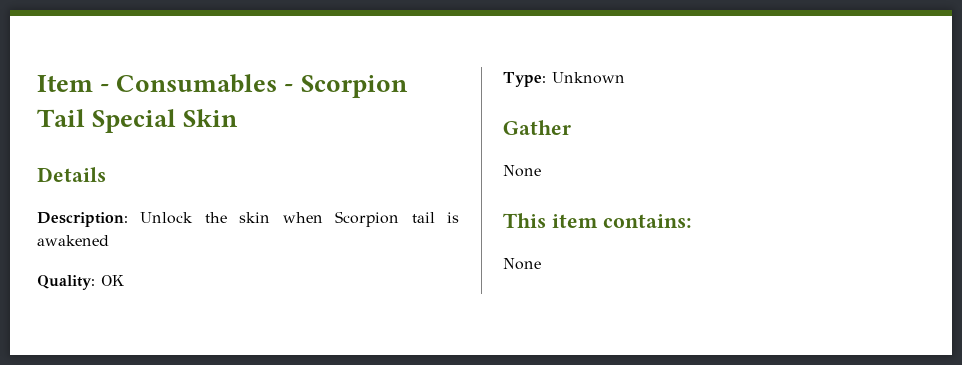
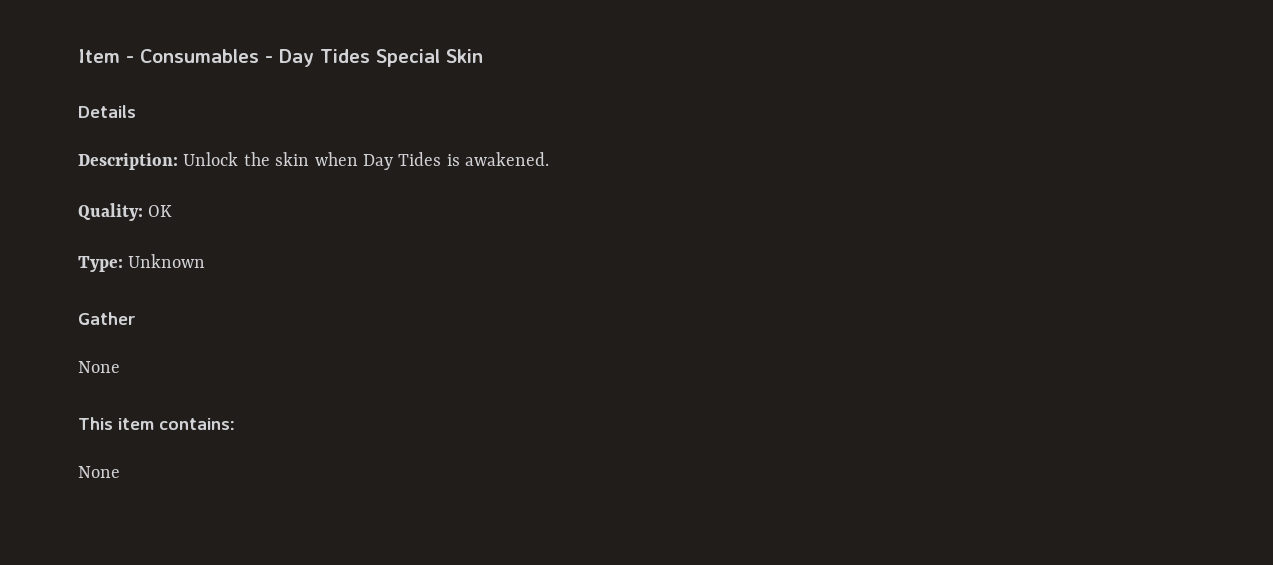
[300,75,408,98] [37,109,85,127] Scorpion Tail -> [279,49,370,67] Day Tides
[335,211,459,227] [37,235,109,246] Scorpion tail is awakened -> [363,152,550,170] Day Tides is awakened.

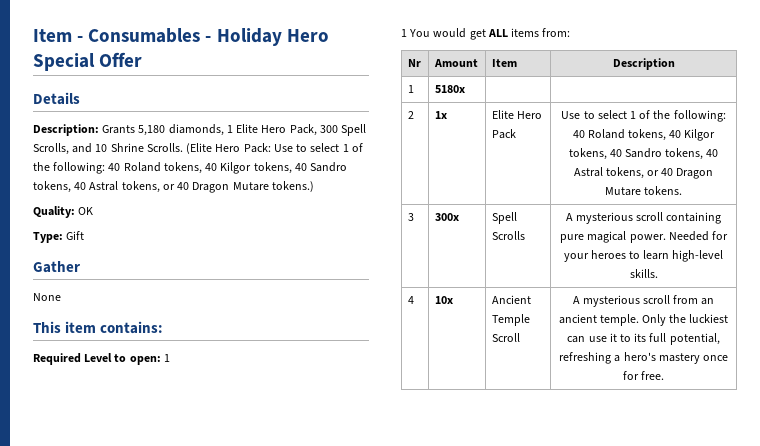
[279,49,483,67] [78,105,136,118] [78,152,550,170] Day Tides Special Skin // Details // Description: Unlock the skin when Day Tides is awakened. -> [216,28,329,46] [33,52,143,71] [33,92,80,105] [33,124,367,136] [33,143,363,155] [33,162,348,174] [33,181,314,193] Holiday Hero Special Offer // Details // Description: Grants 5,180 diamonds, 1 Elite Hero Pack, 300 Spell Scrolls, and 10 Shrine Scrolls. (Elite Hero Pack: Use to select 1 of the following: 40 Roland tokens, 40 Kilgor tokens, 40 Sandro tokens, 40 Astral tokens, or 40 Dragon Mutare tokens.)
[128,254,206,268] Unknown -> [66,231,85,240] Gift
[78,466,120,478] // None -> [33,353,170,365] [401,28,571,40] [407,59,421,67] [433,59,478,67] [491,59,517,67] [612,58,675,70] [407,85,414,93] [434,85,465,93] [407,111,414,119] [434,111,447,119] [491,110,542,119] [491,129,516,139] [561,110,726,122] [572,129,716,141] [568,148,719,160] [573,167,714,179] [604,186,683,196] [407,213,414,221] [434,213,459,221] [491,212,517,224] [491,231,525,240] [565,212,722,224] [560,231,728,243] [563,250,724,262] [629,269,658,278] [407,296,414,304] [434,296,453,304] [491,295,531,304] [491,314,530,326] [491,333,520,342] [572,295,715,307] [558,314,729,326] [567,333,720,345] [559,352,728,364] [622,371,665,380] // Required Level to open: 1 // 1 You would get ALL items from: // Nr | Amount | Item | Description // 1 | 5180x | | // 2 | 1x | Elite Hero Pack | Use to select 1 of the following: 40 Roland tokens, 40 Kilgor tokens, 40 Sandro tokens, 40 Astral tokens, or 40 Dragon Mutare tokens. // 3 | 300x | Spell Scrolls | A mysterious scroll containing pure magical power. Needed for your heroes to learn high-level skills. // 4 | 10x | Ancient Temple Scroll | A mysterious scroll from an ancient temple. Only the luckiest can use it to its full potential, refreshing a hero's mastery once for free.

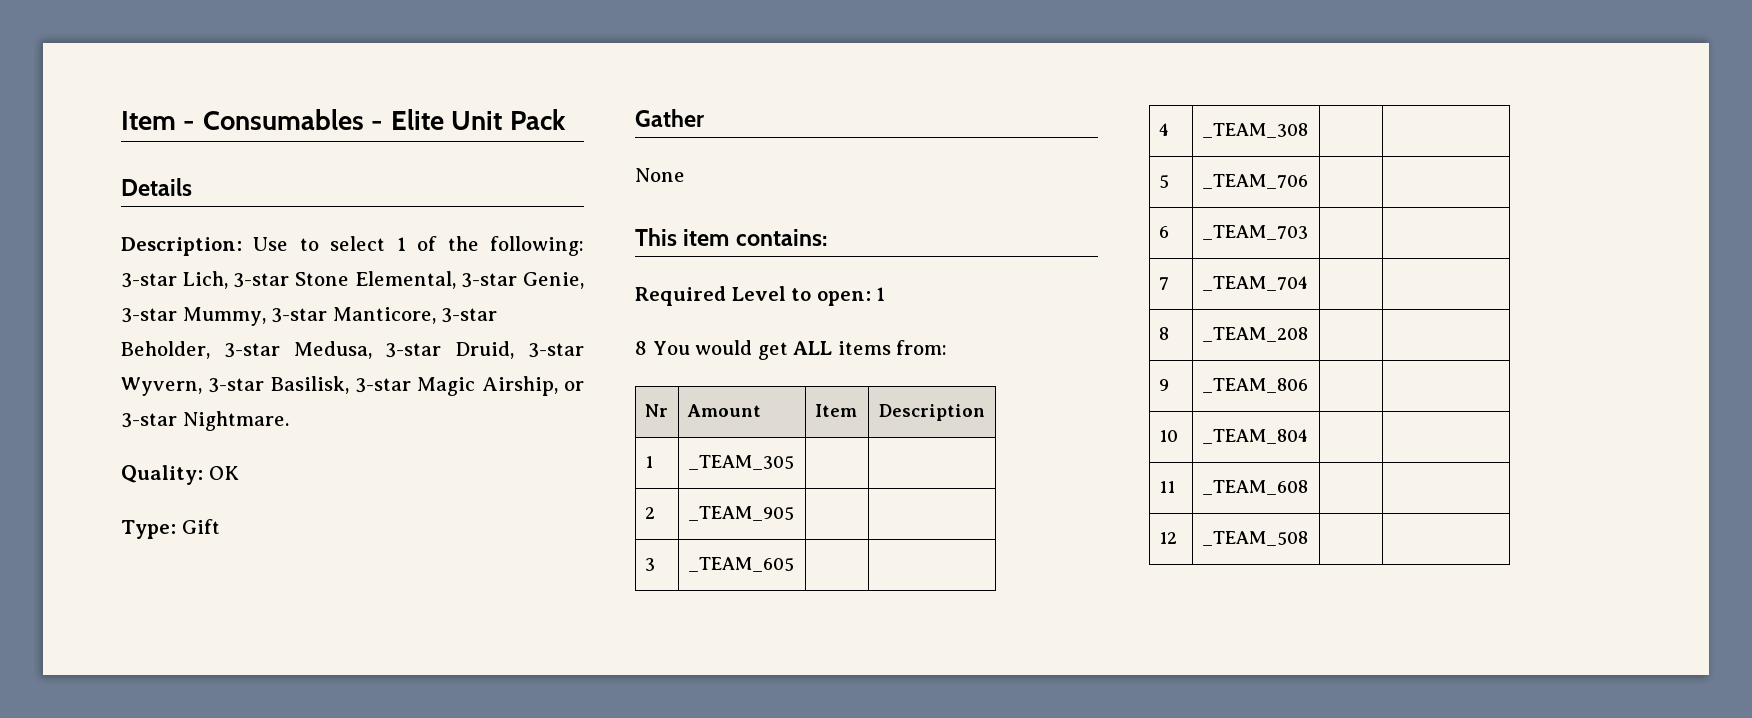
[216,28,329,46] [33,52,143,71] [33,92,80,105] [33,124,367,136] [33,143,363,155] [33,162,348,174] [33,181,314,193] Holiday Hero Special Offer // Details // Description: Grants 5,180 diamonds, 1 Elite Hero Pack, 300 Spell Scrolls, and 10 Shrine Scrolls. (Elite Hero Pack: Use to select 1 of the following: 40 Roland tokens, 40 Kilgor tokens, 40 Sandro tokens, 40 Astral tokens, or 40 Dragon Mutare tokens.) -> [390,109,566,130] [121,178,192,196] [121,236,584,256] [121,271,584,289] [121,307,498,326] [121,341,584,359] [121,376,584,396] [121,411,289,431] Elite Unit Pack // Details // Description: Use to select 1 of the following: 3-star Lich, 3-star Stone Elemental, 3-star Genie, 3-star Mummy, 3-star Manticore, 3-star Beholder, 3-star Medusa, 3-star Druid, 3-star Wyvern, 3-star Basilisk, 3-star Magic Airship, or 3-star Nightmare.
[401,29,407,37] 1 -> [635,341,647,355] 8
[434,85,465,93] 5180x -> [687,455,794,470] _TEAM_305
[434,111,447,119] [491,110,542,119] [491,129,516,139] [561,110,726,122] [572,129,716,141] [568,148,719,160] [573,167,714,179] [604,186,683,196] [407,213,414,221] [434,213,459,221] [491,212,517,224] [491,231,525,240] [565,212,722,224] [560,231,728,243] [563,250,724,262] [629,269,658,278] [407,296,414,304] [434,296,453,304] [491,295,531,304] [491,314,530,326] [491,333,520,342] [572,295,715,307] [558,314,729,326] [567,333,720,345] [559,352,728,364] [622,371,665,380] 1x | Elite Hero Pack | Use to select 1 of the following: 40 Roland tokens, 40 Kilgor tokens, 40 Sandro tokens, 40 Astral tokens, or 40 Dragon Mutare tokens. // 3 | 300x | Spell Scrolls | A mysterious scroll containing pure magical power. Needed for your heroes to learn high-level skills. // 4 | 10x | Ancient Temple Scroll | A mysterious scroll from an ancient temple. Only the luckiest can use it to its full potential, refreshing a hero's mastery once for free. -> [687,506,794,521] [644,558,655,571] [687,557,794,572] [1158,123,1169,136] [1201,123,1308,138] [1158,175,1169,188] [1201,174,1308,189] [1158,226,1169,238] [1201,225,1308,240] [1158,277,1169,290] [1201,276,1308,291] [1158,327,1169,340] [1201,327,1308,342] [1158,379,1169,391] [1201,378,1308,393] [1158,430,1178,442] [1201,429,1308,444] [1158,481,1175,493] [1201,480,1308,495] [1158,532,1177,544] [1201,531,1308,546] _TEAM_905 | | // 3 | _TEAM_605 | | // 4 | _TEAM_308 | | // 5 | _TEAM_706 | | // 6 | _TEAM_703 | | // 7 | _TEAM_704 | | // 8 | _TEAM_208 | | // 9 | _TEAM_806 | | // 10 | _TEAM_804 | | // 11 | _TEAM_608 | | // 12 | _TEAM_508 | |

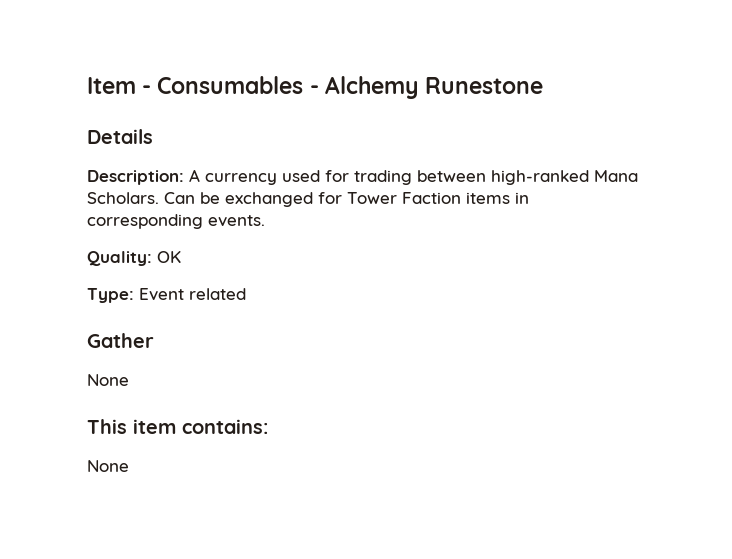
[390,109,566,130] Elite Unit Pack -> [324,76,544,99] Alchemy Runestone
[253,236,584,256] [121,271,584,289] [121,307,498,326] [121,341,584,359] [121,376,584,396] [121,411,289,431] Use to select 1 of the following: 3-star Lich, 3-star Stone Elemental, 3-star Genie, 3-star Mummy, 3-star Manticore, 3-star Beholder, 3-star Medusa, 3-star Druid, 3-star Wyvern, 3-star Basilisk, 3-star Magic Airship, or 3-star Nightmare. -> [189,169,638,185] [87,192,529,207] [87,214,265,229] A currency used for trading between high-ranked Mana Scholars. Can be exchanged for Tower Faction items in corresponding events.
[181,519,220,534] Gift -> [139,288,246,301] Event related
[635,286,886,306] [635,340,948,360] [644,404,668,417] [686,404,761,417] [814,404,857,417] [879,404,985,421] [644,456,653,468] [687,455,794,470] [644,507,655,519] [687,506,794,521] [644,558,655,571] [687,557,794,572] [1158,123,1169,136] [1201,123,1308,138] [1158,175,1169,188] [1201,174,1308,189] [1158,226,1169,238] [1201,225,1308,240] [1158,277,1169,290] [1201,276,1308,291] [1158,327,1169,340] [1201,327,1308,342] [1158,379,1169,391] [1201,378,1308,393] [1158,430,1178,442] [1201,429,1308,444] [1158,481,1175,493] [1201,480,1308,495] [1158,532,1177,544] [1201,531,1308,546] // Required Level to open: 1 // 8 You would get ALL items from: // Nr | Amount | Item | Description // 1 | _TEAM_305 | | // 2 | _TEAM_905 | | // 3 | _TEAM_605 | | // 4 | _TEAM_308 | | // 5 | _TEAM_706 | | // 6 | _TEAM_703 | | // 7 | _TEAM_704 | | // 8 | _TEAM_208 | | // 9 | _TEAM_806 | | // 10 | _TEAM_804 | | // 11 | _TEAM_608 | | // 12 | _TEAM_508 | | -> [87,460,129,472] // None

